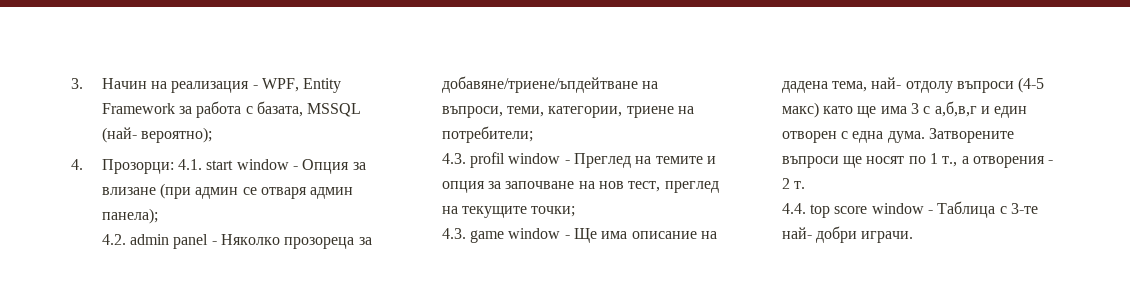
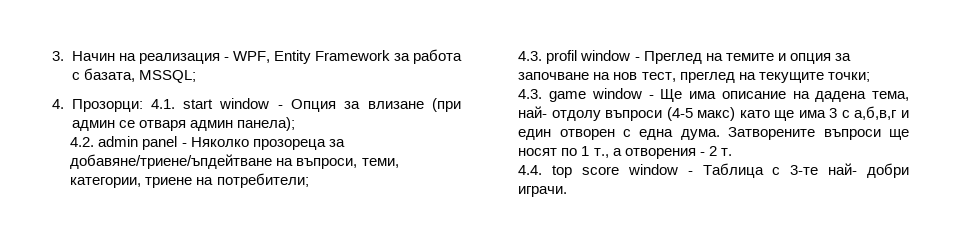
[307,103,362,117] [101,127,213,143] MSSQL (най- вероятно); -> [138,70,196,83] MSSQL;

